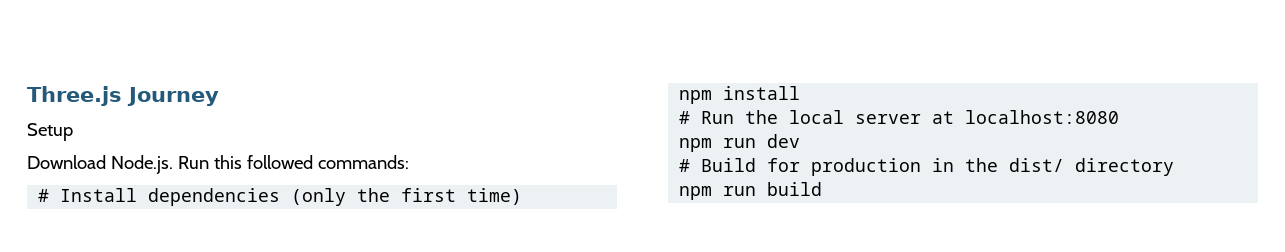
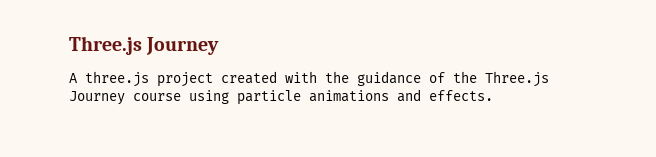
[27,123,73,141] [27,155,409,174] [38,188,523,206] [679,86,801,104] [679,110,1120,124] [679,134,801,152] [679,158,1175,176] [679,182,823,200] Setup // Download Node.js. Run this followed commands: // # Install dependencies (only the first time) // npm install // # Run the local server at localhost:8080 // npm run dev // # Build for production in the dist/ directory // npm run build -> [69,71,549,87] [69,89,493,105] A three.js project created with the guidance of the Three.js Journey course using particle animations and effects.

